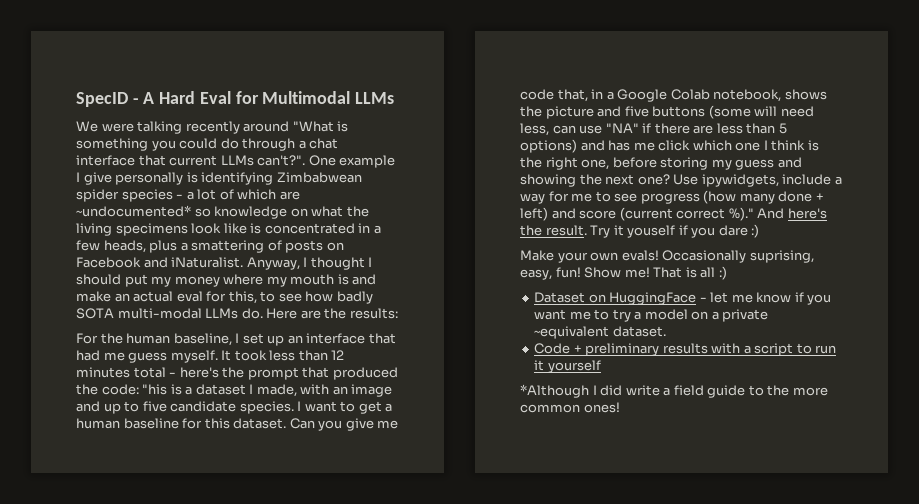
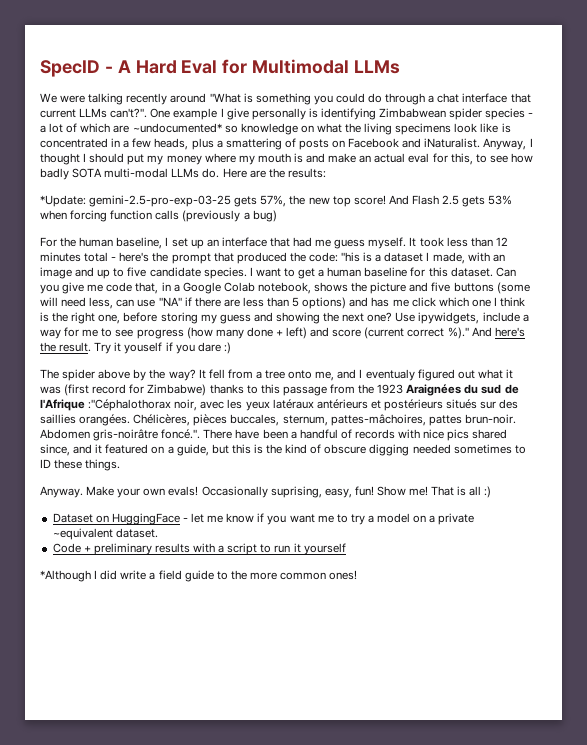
(398, 313) none -> [40,195,513,207] [40,210,277,222] // *Update: gemini-2.5-pro-exp-03-25 gets 57%, the new top score! And Flash 2.5 gets 53% when forcing function calls (previously a bug)
(760, 231) none -> [40,369,513,381] [40,384,519,396] [40,399,519,411] [40,414,516,426] [40,429,508,441] [40,444,526,456] [40,459,121,471] [40,486,83,498] The spider above by the way? It fell from a tree onto me, and I eventualy figured out what it was (first record for Zimbabwe) thanks to this passage from the 1923 Araignées du sud de l'Afrique :"Céphalothorax noir, avec les yeux latéraux antérieurs et postérieurs situés sur des saillies orangées. Chélicères, pièces buccales, sternum, pattes-mâchoires, pattes brun-noir. Abdomen gris-noirâtre foncé.". There have been a handful of records with nice pics shared since, and it featured on a guide, but this is the kind of obscure digging needed sometimes to ID these things. // Anyway.

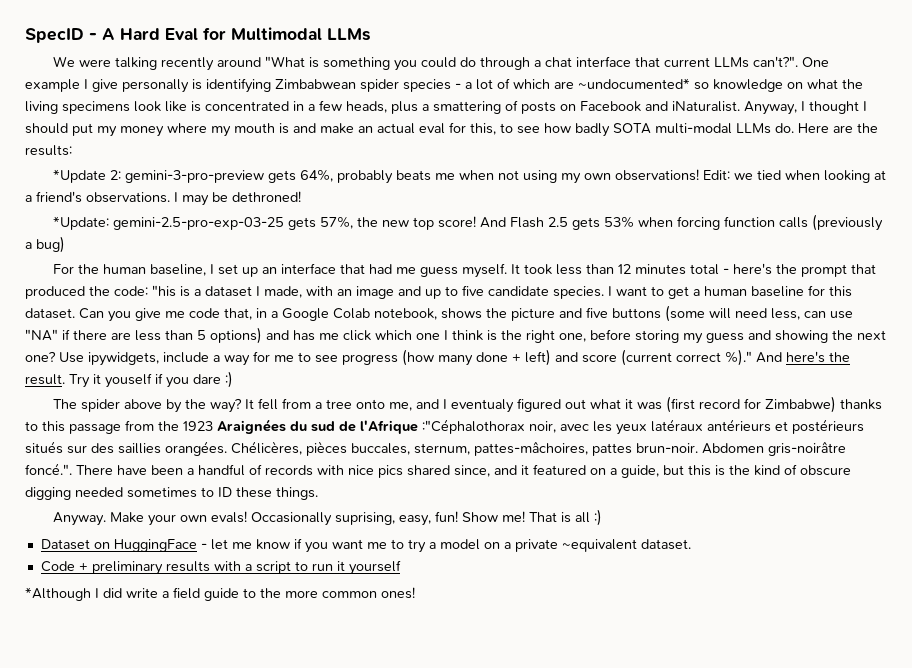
(326, 173) none -> [52,169,886,184] [25,191,301,206] // *Update 2: gemini-3-pro-preview gets 64%, probably beats me when not using my own observations! Edit: we tied when looking at a friend's observations. I may be dethroned!

